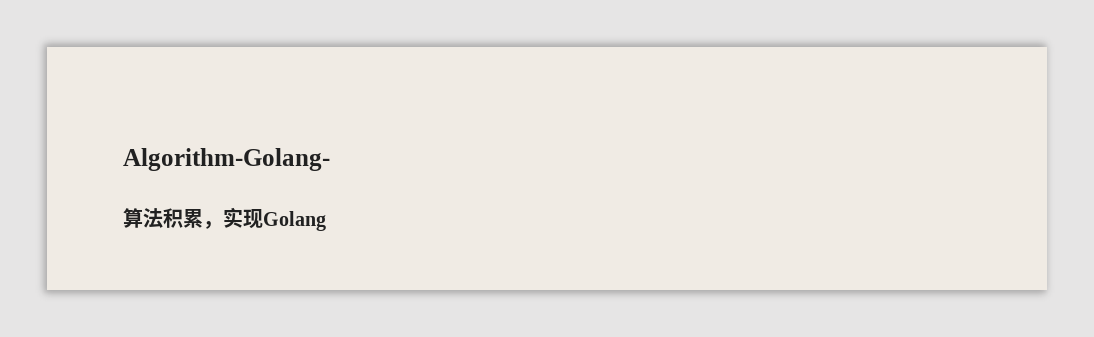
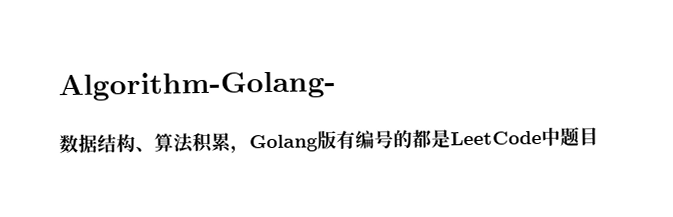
[123,207,326,231] 算法积累，实现Golang -> [59,126,599,154] 数据结构、算法积累，Golang版有编号的都是LeetCode中题目

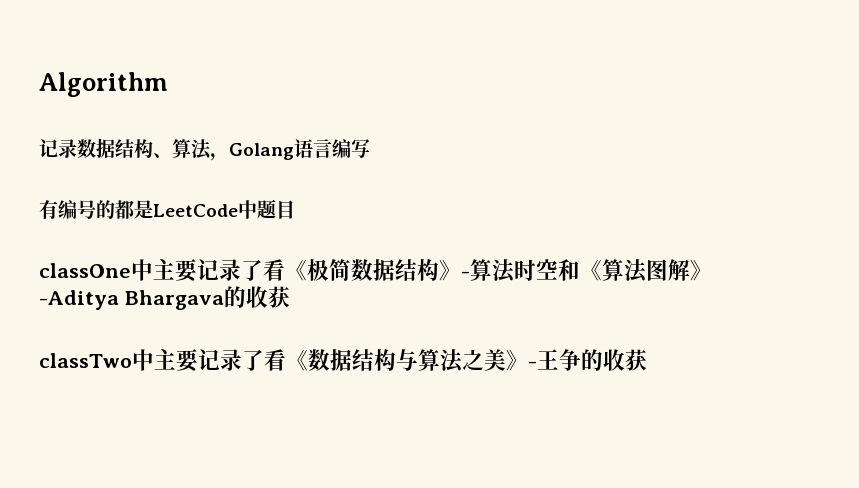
[58,70,336,102] Algorithm-Golang- // -> [39,72,168,97] [39,139,77,158] Algorithm // 记录
[192,130,337,154] 积累，Golang版 -> [210,139,370,161] ，Golang语言编写 //
(599, 136) none -> [39,259,712,283] [39,286,290,310] [39,349,647,373] // classOne中主要记录了看《极简数据结构》-算法时空和《算法图解》-Aditya Bhargava的收获 // classTwo中主要记录了看《数据结构与算法之美》-王争的收获

